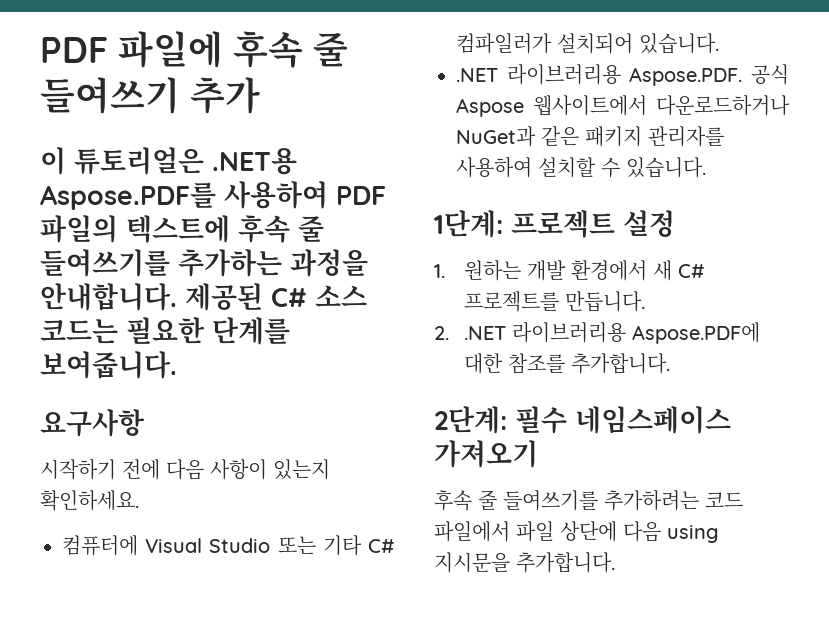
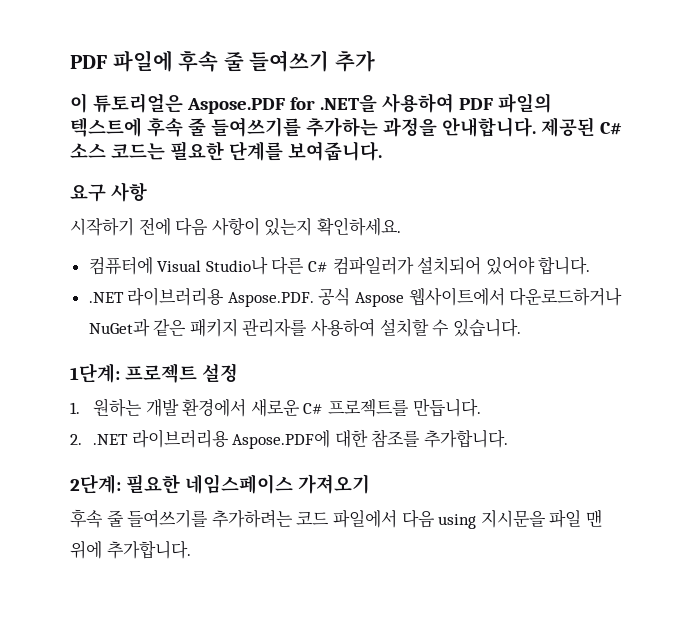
[212,148,297,175] [40,182,216,210] .NET용 Aspose.PDF를 -> [186,95,377,114] Aspose.PDF for .NET을
[40,409,145,437] 요구사항 -> [70,182,147,202] 요구 사항
[209,535,362,556] Studio 또는 기타 -> [205,256,305,275] Studio나 다른
[639,33,719,54] 있습니다. -> [485,256,591,275] 있어야 합니다.
[653,260,673,281] 새 -> [250,398,300,417] 새로운
[515,406,567,433] 필수 -> [125,474,180,494] 필요한
[516,521,617,542] 파일 상단에 -> (397, 518) none
(510, 562) none -> [549,509,602,528] [70,541,102,559] 파일 맨 위에

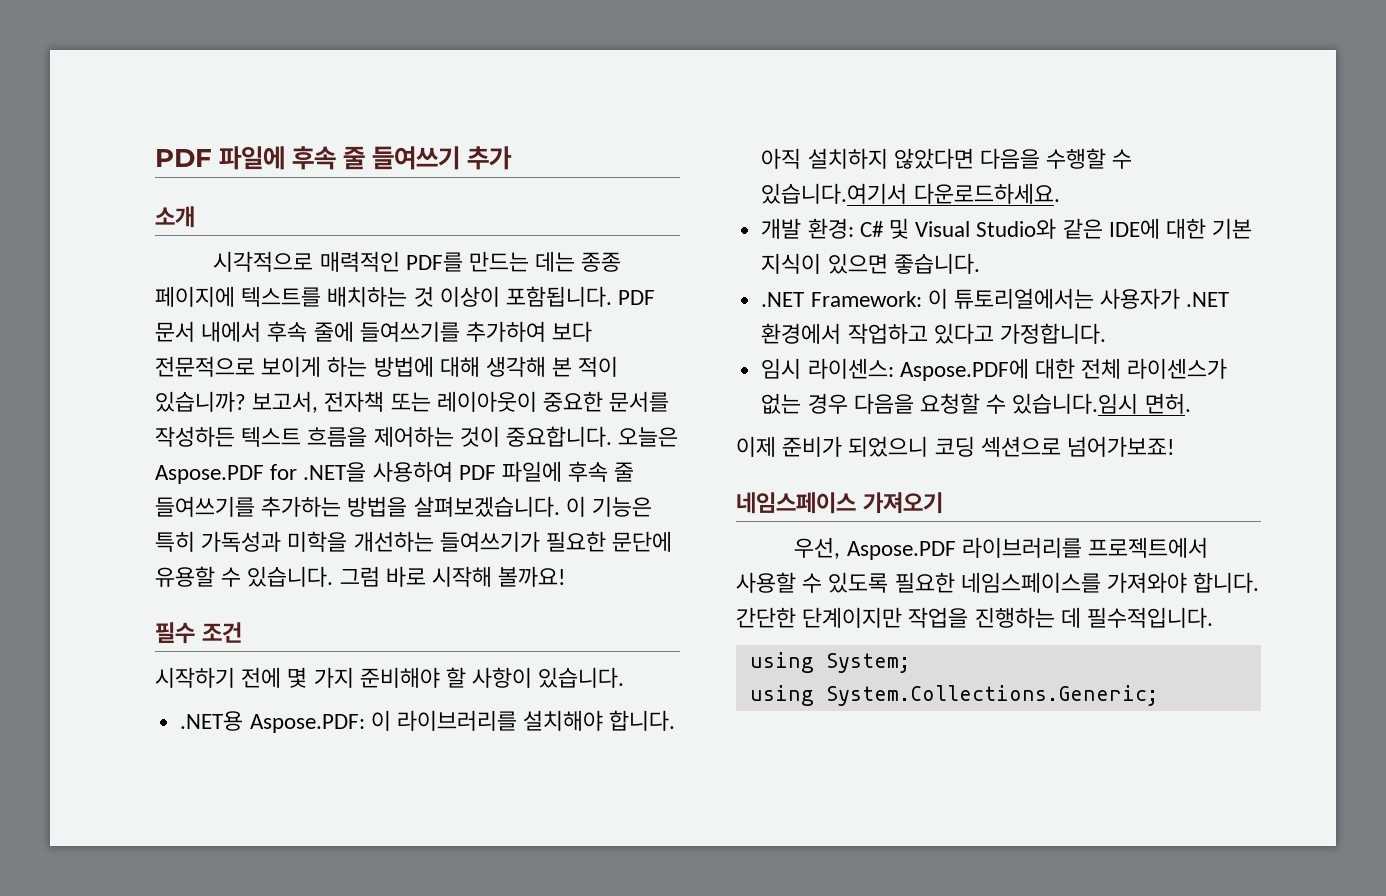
[70,93,183,113] 이 튜토리얼은 -> [155,206,195,228] [213,251,622,272] [155,286,656,307] [155,321,593,342] [155,356,619,377] [155,391,670,413] [155,426,679,447] 소개 // 시각적으로 매력적인 PDF를 만드는 데는 종종 페이지에 텍스트를 배치하는 것 이상이 포함됩니다. PDF 문서 내에서 후속 줄에 들여쓰기를 추가하여 보다 전문적으로 보이게 하는 방법에 대해 생각해 본 적이 있습니까? 보고서, 전자책 또는 레이아웃이 중요한 문서를 작성하든 텍스트 흐름을 제어하는 것이 중요합니다. 오늘은
[497,93,552,113] [70,117,142,137] 파일의 텍스트에 -> [502,461,563,482] 파일에
[382,117,622,137] [70,141,382,161] [70,182,147,202] [70,217,401,236] [88,256,591,275] [88,287,623,307] [88,318,521,337] [70,363,238,383] [70,398,481,417] [70,429,509,449] [70,474,370,494] [70,509,602,529] [70,541,191,559] 과정을 안내합니다. 제공된 C# 소스 코드는 필요한 단계를 보여줍니다. // 요구 사항 // 시작하기 전에 다음 사항이 있는지 확인하세요. // 컴퓨터에 Visual Studio나 다른 C# 컴파일러가 설치되어 있어야 합니다. // .NET 라이브러리용 Aspose.PDF. 공식 Aspose 웹사이트에서 다운로드하거나 NuGet과 같은 패키지 관리자를 사용하여 설치할 수 있습니다. // 1단계: 프로젝트 설정 // 1. 원하는 개발 환경에서 새로운 C# 프로젝트를 만듭니다. // 2. .NET 라이브러리용 Aspose.PDF에 대한 참조를 추가합니다. // 2단계: 필요한 네임스페이스 가져오기 // 후속 줄 들여쓰기를 추가하려는 코드 파일에서 다음 using 지시문을 파일 맨 위에 추가합니다. -> [347,496,653,517] [155,531,673,552] [155,566,566,587] [155,622,242,644] [155,667,625,688] [180,710,676,733] [761,148,1133,169] [761,183,1060,204] [761,218,1253,239] [761,253,980,274] [761,288,1230,309] [761,323,1106,344] [761,358,1228,381] [761,393,1191,414] [736,436,1175,457] [736,492,943,514] [794,537,1209,560] [736,572,1260,593] [736,607,1214,628] [749,652,910,673] [749,685,1158,706] 방법을 살펴보겠습니다. 이 기능은 특히 가독성과 미학을 개선하는 들여쓰기가 필요한 문단에 유용할 수 있습니다. 그럼 바로 시작해 볼까요! // 필수 조건 // 시작하기 전에 몇 가지 준비해야 할 사항이 있습니다. // .NET용 Aspose.PDF: 이 라이브러리를 설치해야 합니다. 아직 설치하지 않았다면 다음을 수행할 수 있습니다.여기서 다운로드하세요. // 개발 환경: C# 및 Visual Studio와 같은 IDE에 대한 기본 지식이 있으면 좋습니다. // .NET Framework: 이 튜토리얼에서는 사용자가 .NET 환경에서 작업하고 있다고 가정합니다. // 임시 라이센스: Aspose.PDF에 대한 전체 라이센스가 없는 경우 다음을 요청할 수 있습니다.임시 면허. // 이제 준비가 되었으니 코딩 섹션으로 넘어가보죠! // 네임스페이스 가져오기 // 우선, Aspose.PDF 라이브러리를 프로젝트에서 사용할 수 있도록 필요한 네임스페이스를 가져와야 합니다. 간단한 단계이지만 작업을 진행하는 데 필수적입니다. // using System; // using System.Collections.Generic;

